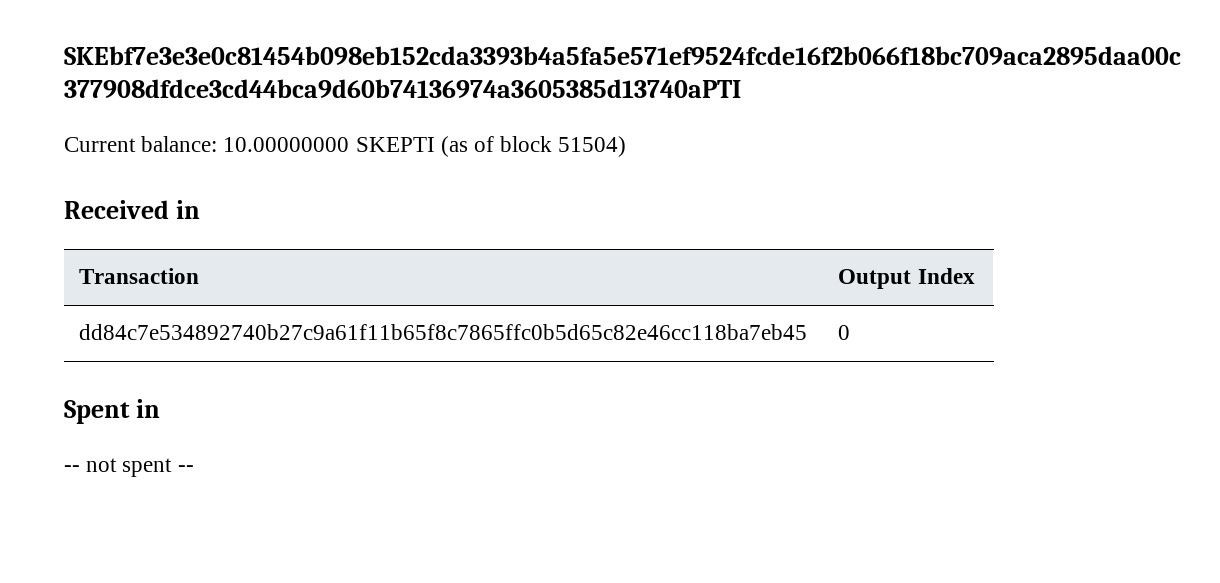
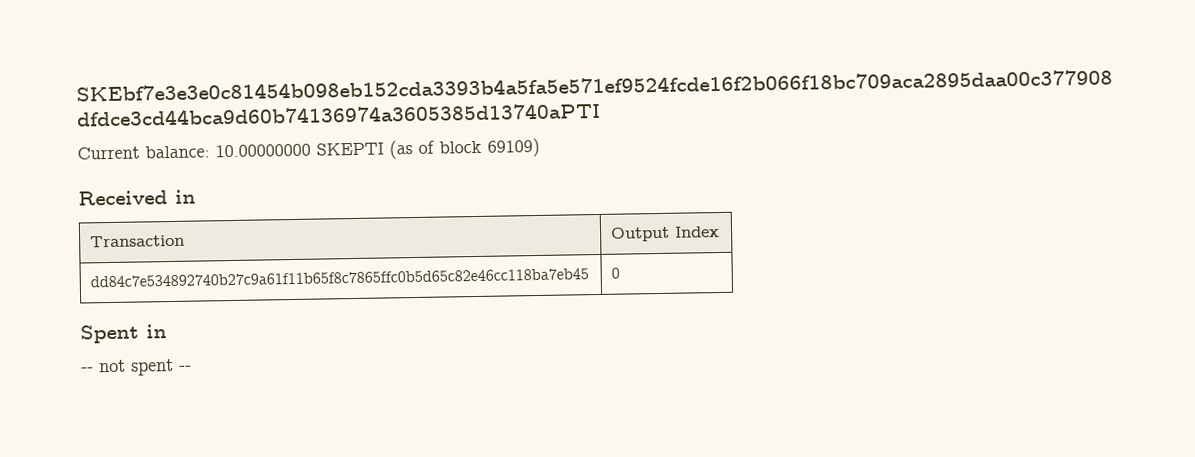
[558,136,627,157] 51504) -> [487,137,540,158] 69109)

